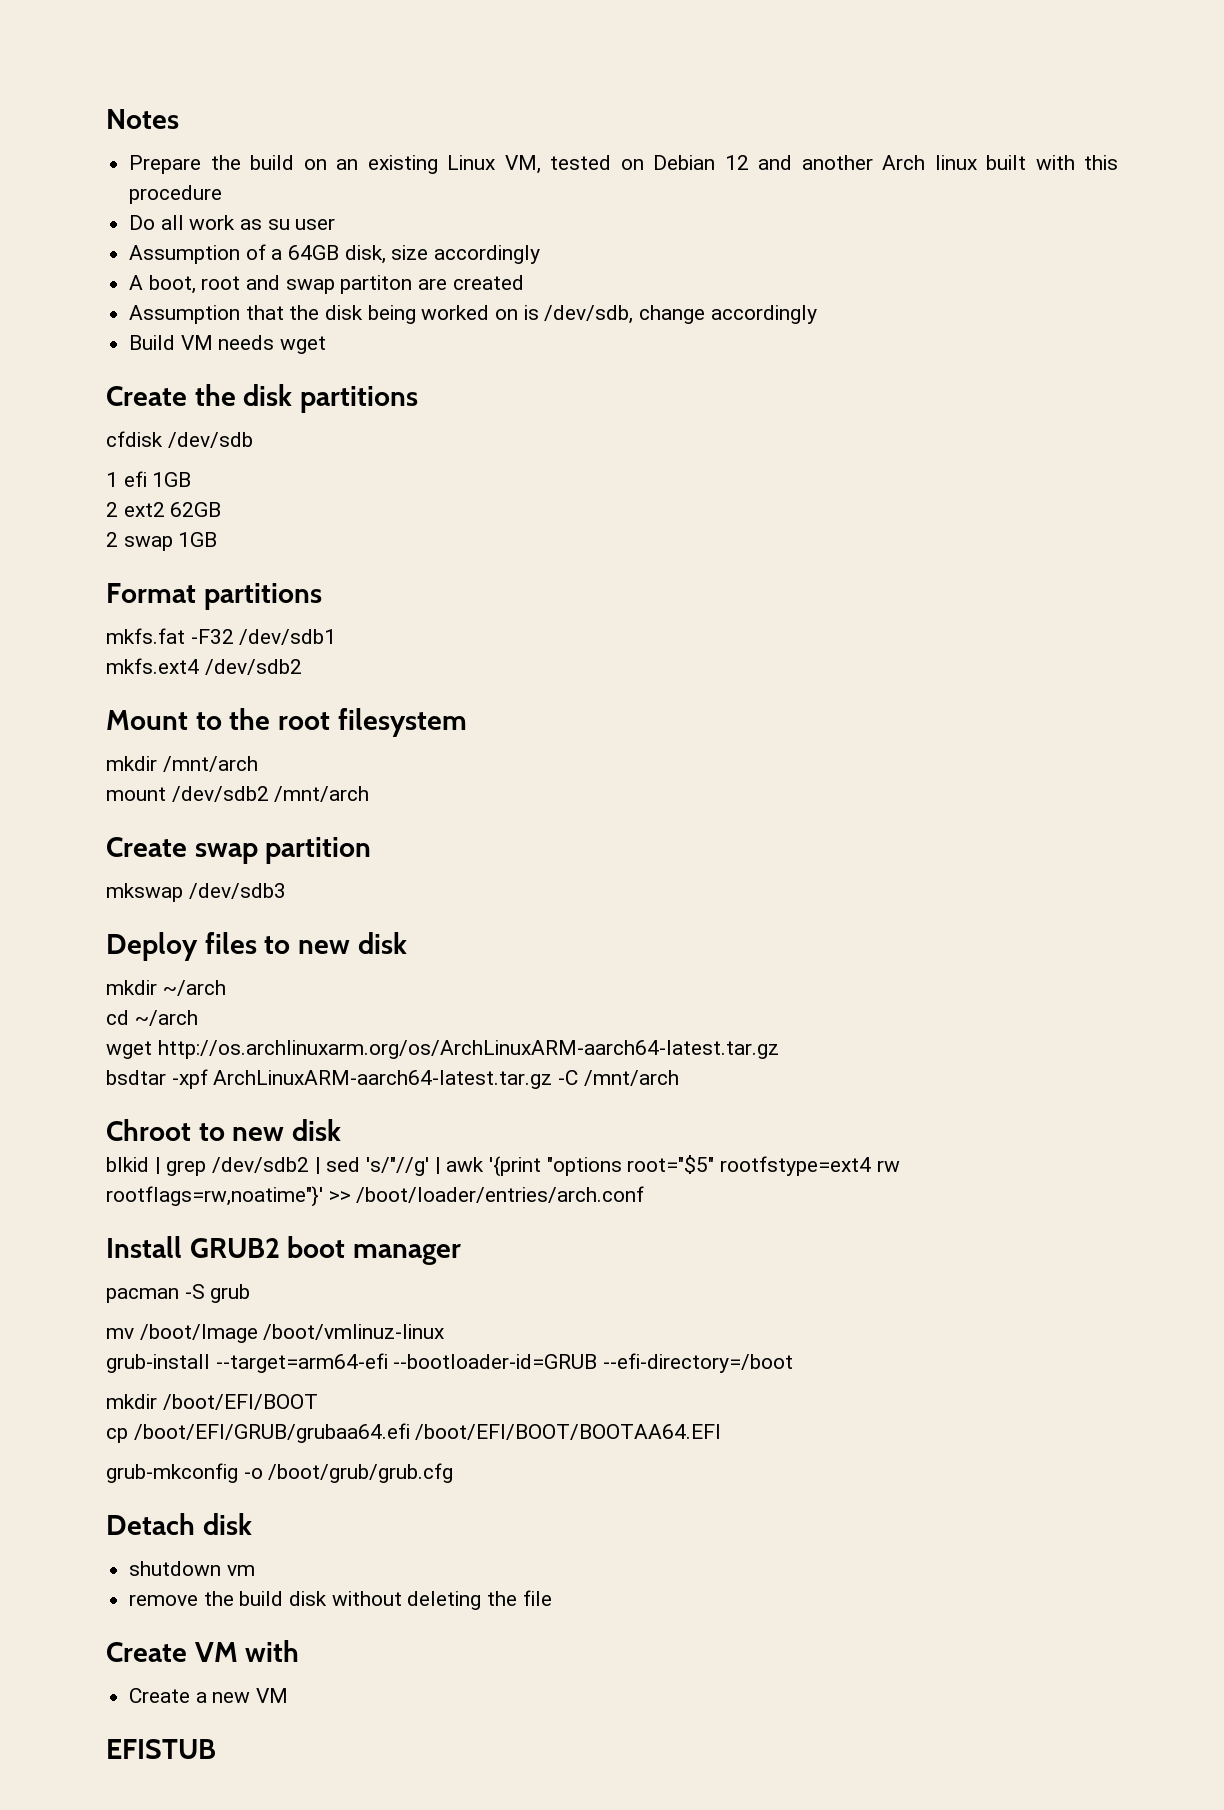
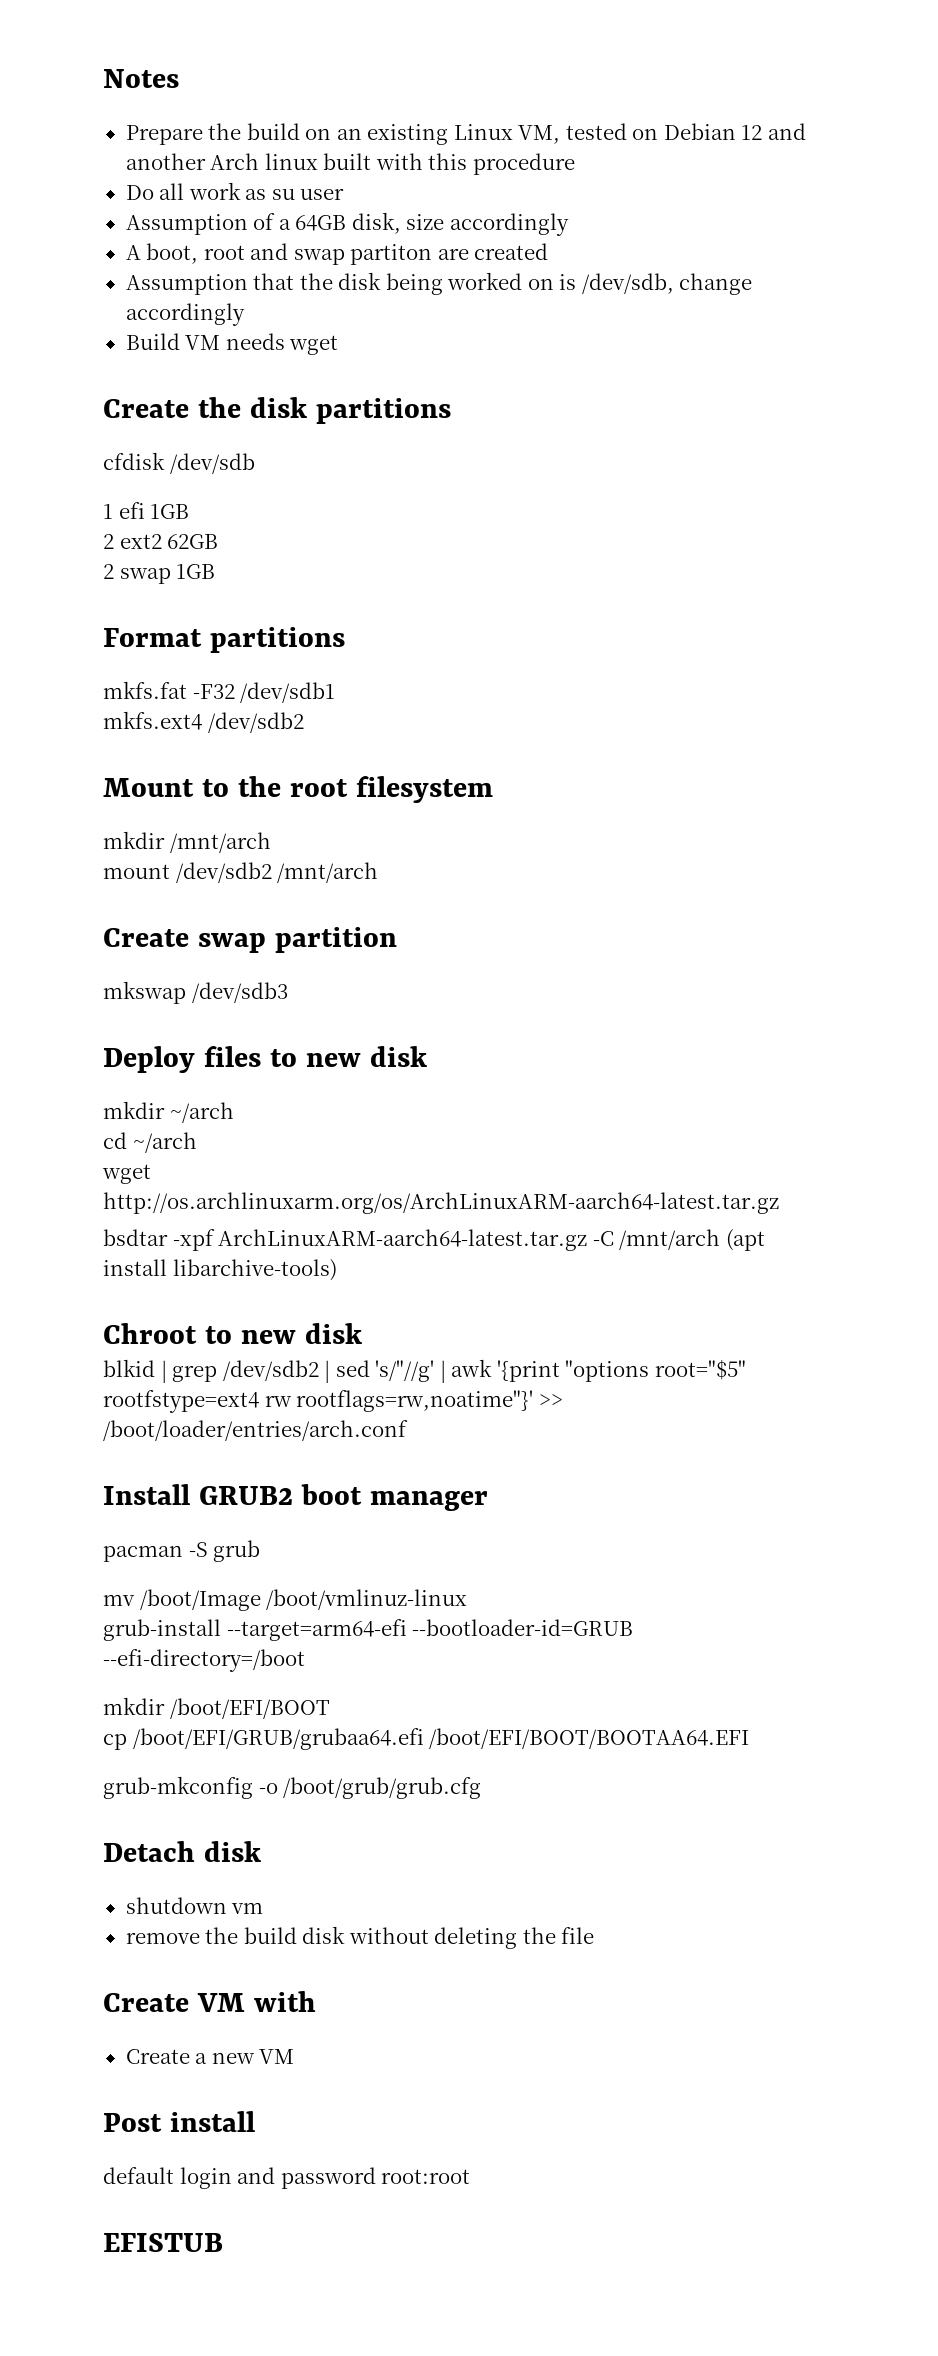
(679, 1078) none -> [725,1229,765,1251] [103,1259,337,1281] (apt install libarchive-tools)
(289, 1695) none -> [103,2111,255,2132] [103,2167,471,2189] // Post install // default login and password root:root

